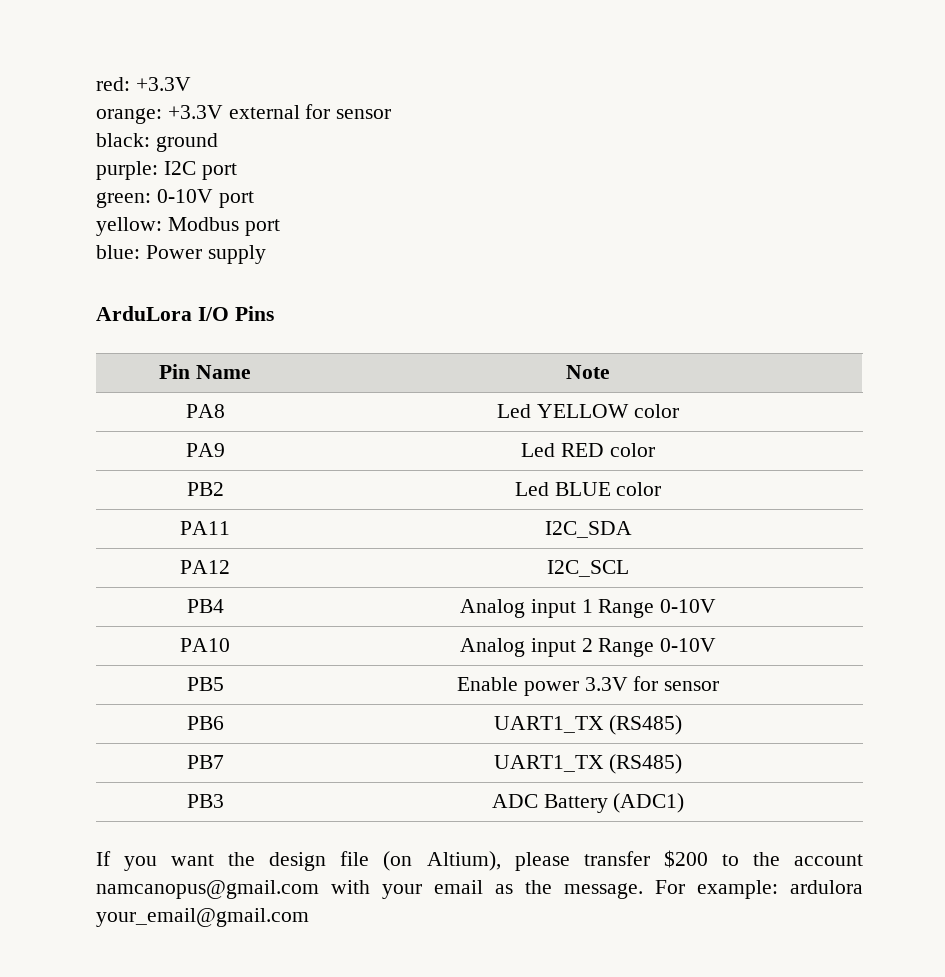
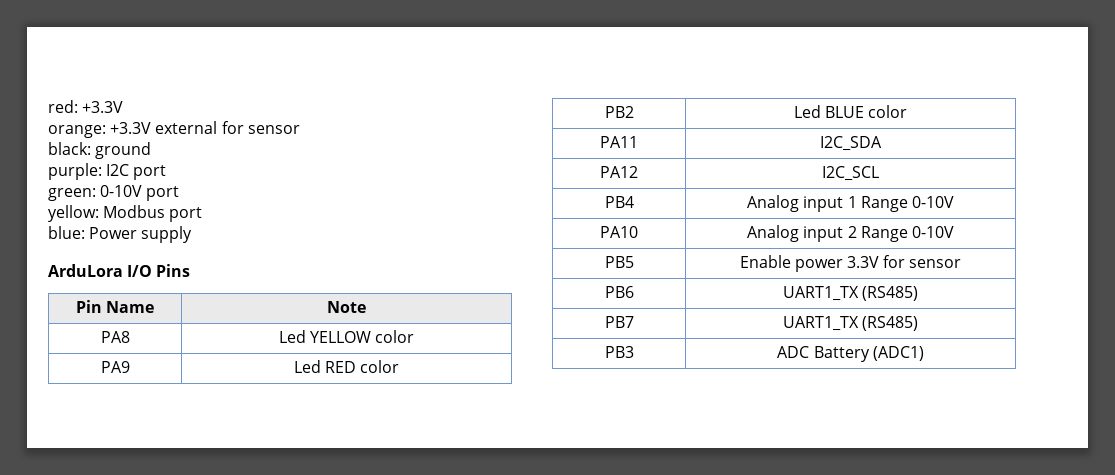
[96,850,864,871] [96,880,863,899] [96,908,309,927] // If you want the design file (on Altium), please transfer $200 to the account namcanopus@gmail.com with your email as the message. For example: ardulora your_email@gmail.com -> (924, 353) none

